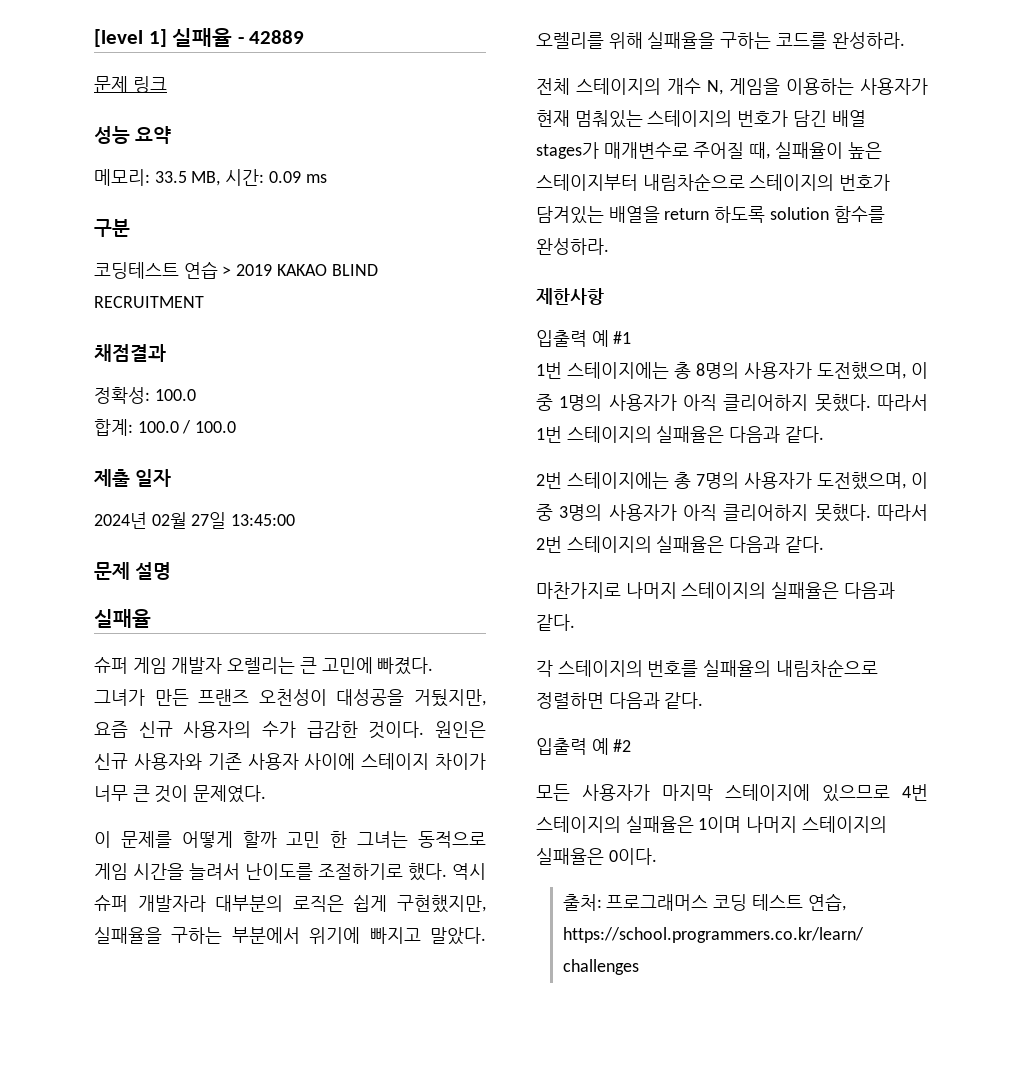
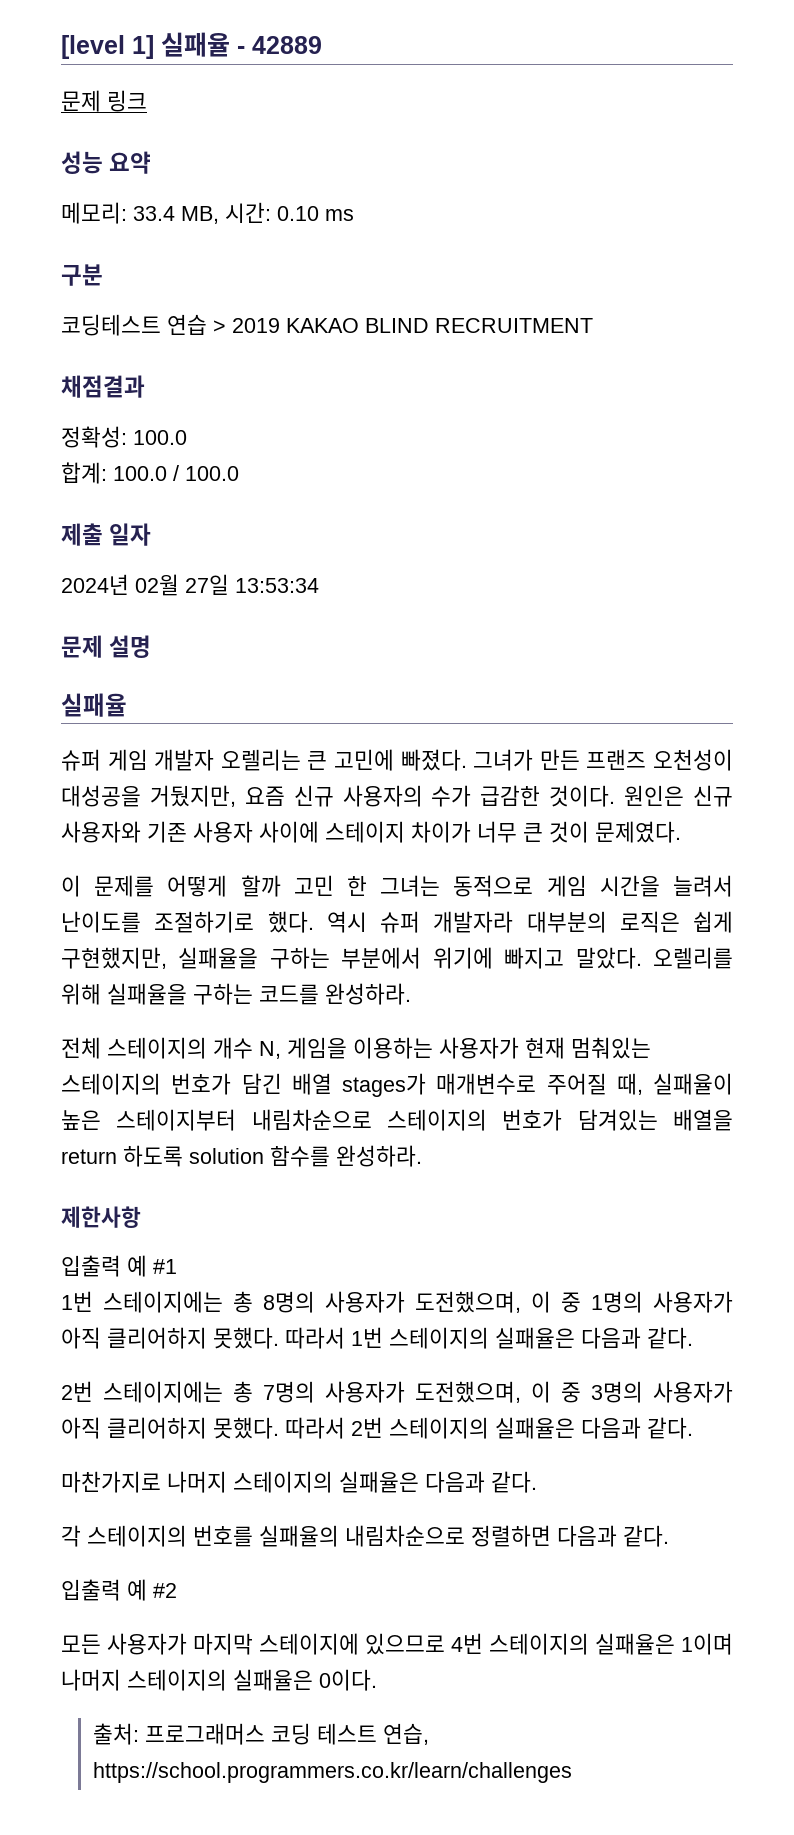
[154,171,187,183] 33.5 -> [133,206,175,221] 33.4
[268,171,301,183] 0.09 -> [277,206,319,221] 0.10
[231,514,296,526] 13:45:00 -> [235,578,319,593] 13:53:34

